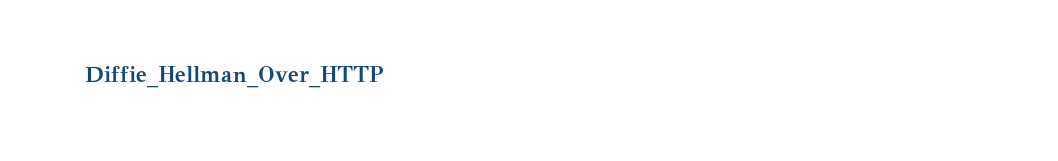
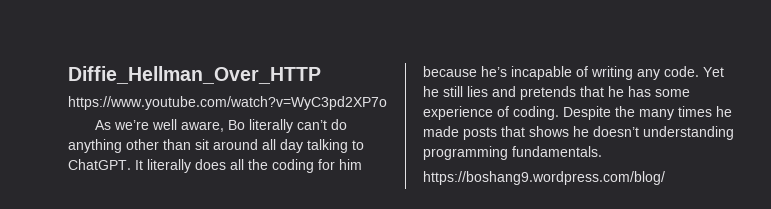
(383, 77) none -> [68,96,387,110] [94,119,347,133] [68,139,364,153] [68,159,362,173] [423,66,724,80] [423,86,690,100] [423,106,732,120] [423,126,734,140] [423,146,602,160] [423,171,665,185] // https://www.youtube.com/watch?v=WyC3pd2XP7o // As we’re well aware, Bo literally can’t do anything other than sit around all day talking to ChatGPT. It literally does all the coding for him because he’s incapable of writing any code. Yet he still lies and pretends that he has some experience of coding. Despite the many times he made posts that shows he doesn’t understanding programming fundamentals. // https://boshang9.wordpress.com/blog/

